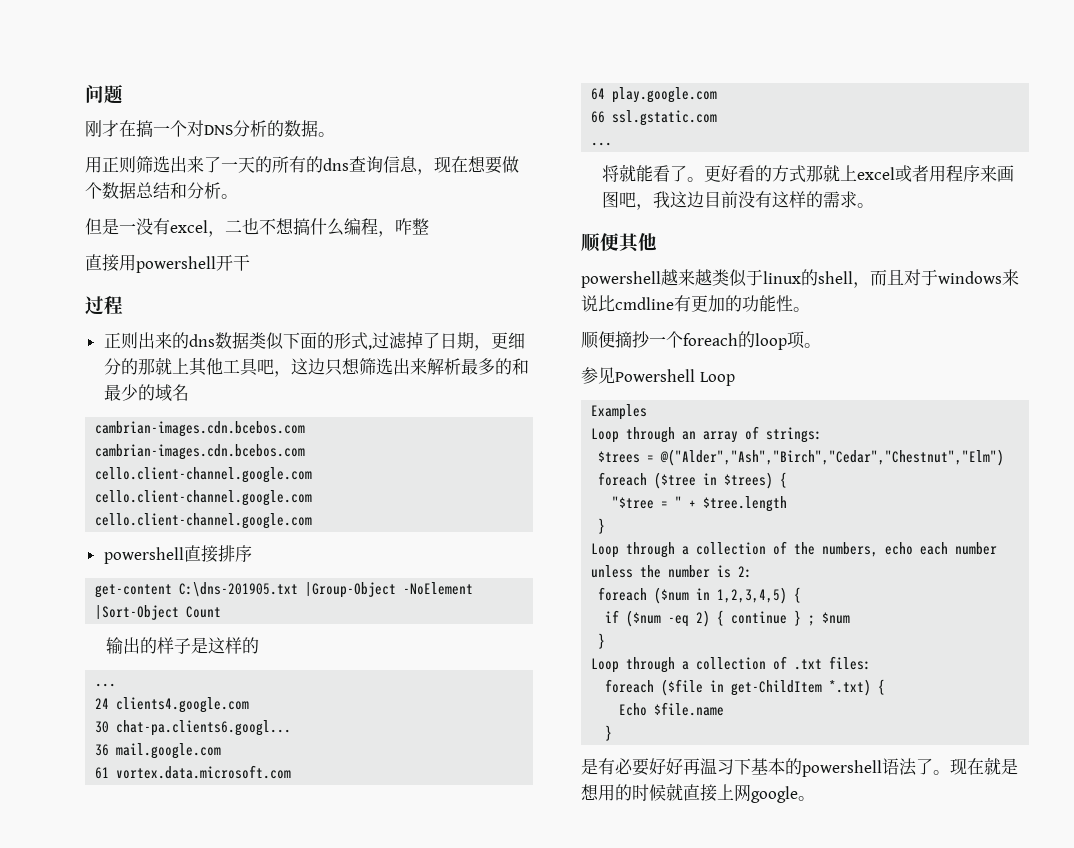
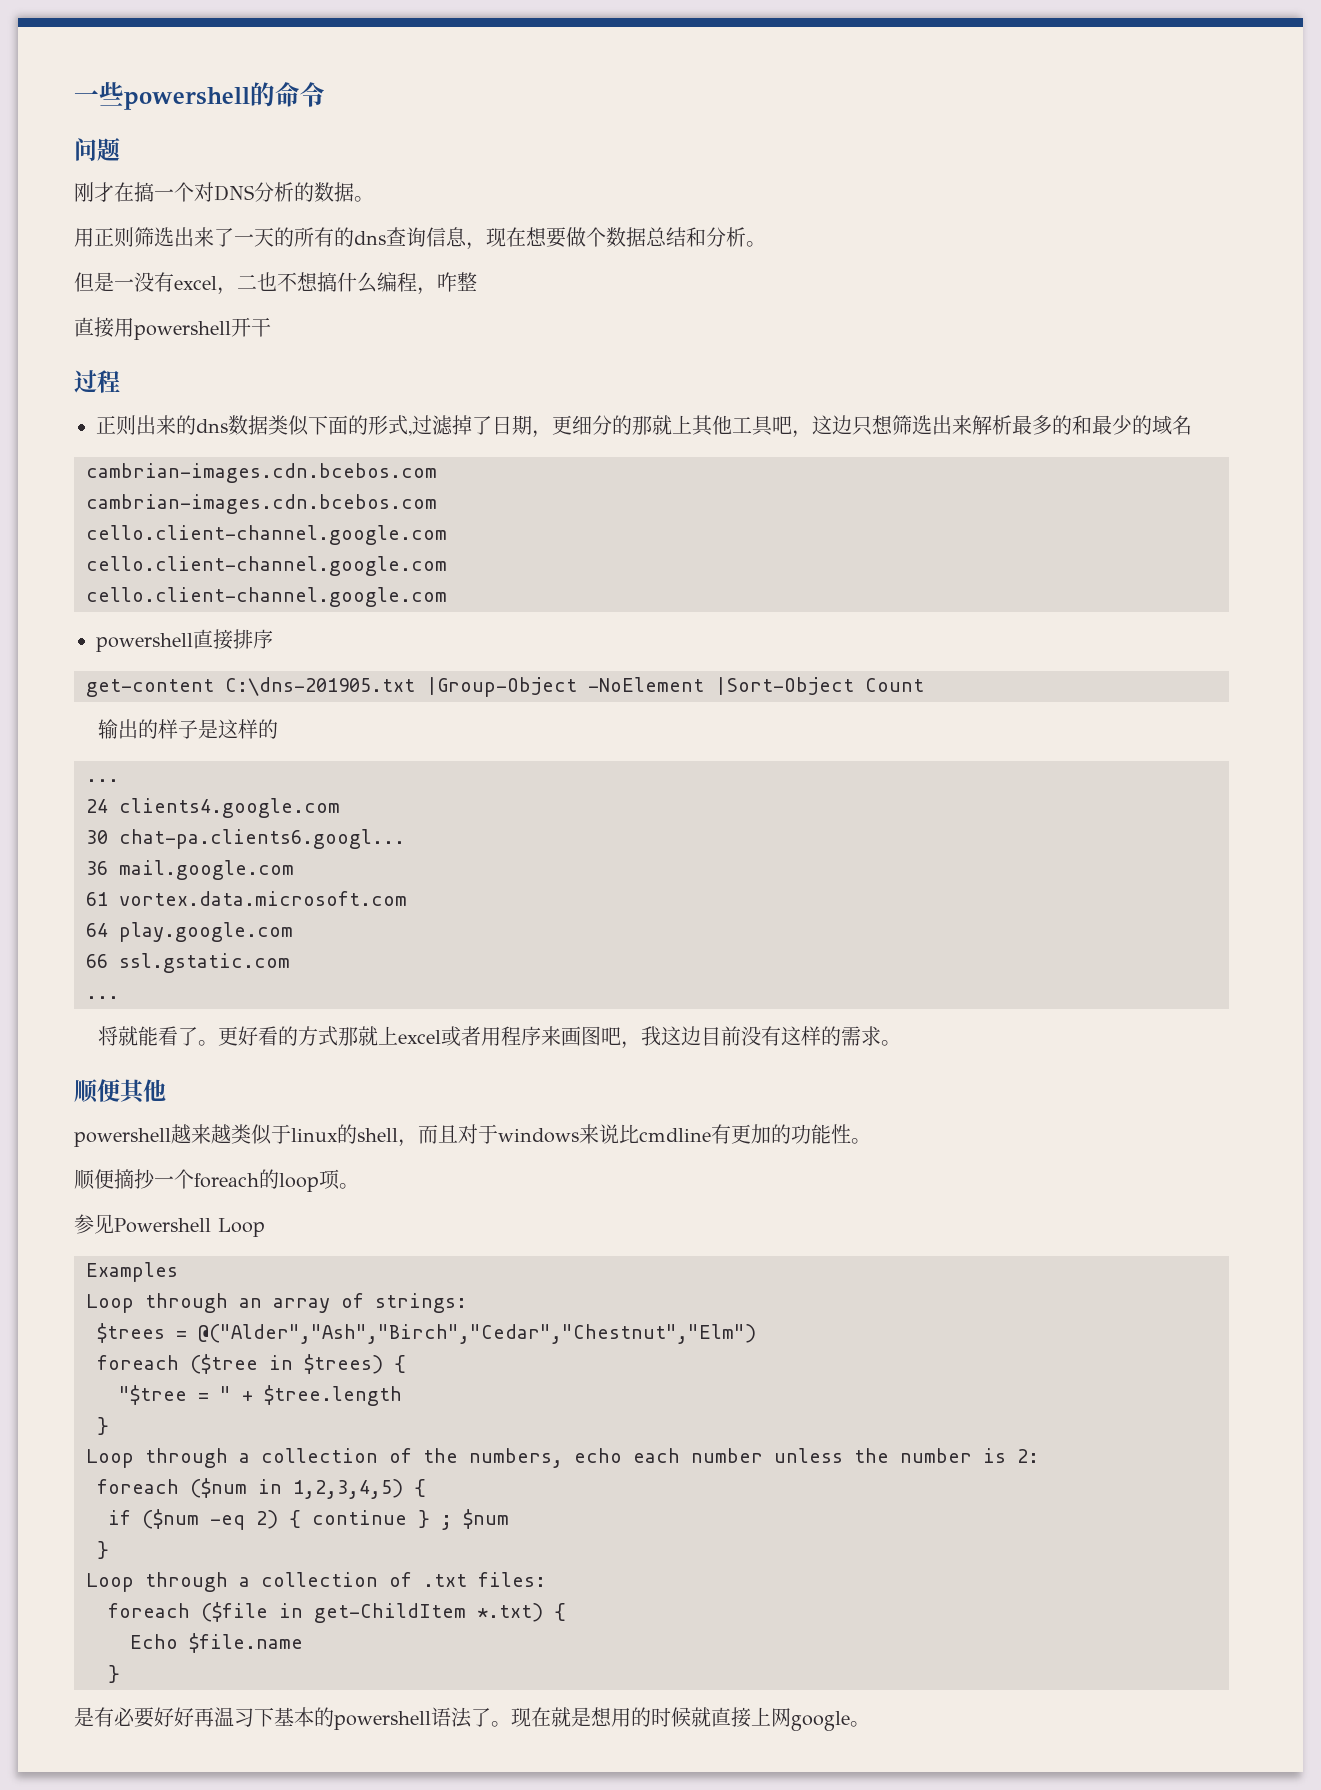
(85, 94) none -> [74,82,325,110] 一些powershell的命令 //

